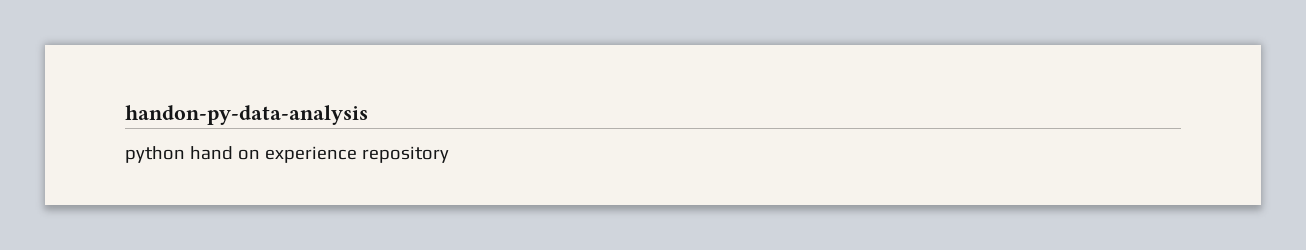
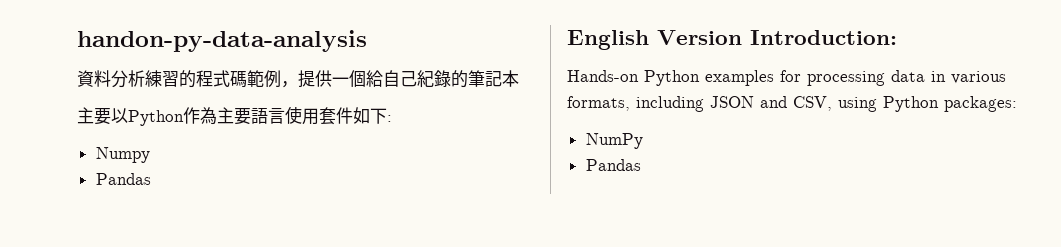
[125,146,449,163] python hand on experience repository -> [77,70,519,88] [77,106,392,126] [95,147,150,163] [95,173,151,185] [567,30,897,50] [567,70,1006,86] [567,96,1017,112] [585,133,643,149] [585,159,641,171] 資料分析練習的程式碼範例，提供一個給自己紀錄的筆記本 // 主要以Python作為主要語言使用套件如下: // Numpy // Pandas // English Version Introduction: // Hands-on Python examples for processing data in various formats, including JSON and CSV, using Python packages: // NumPy // Pandas

